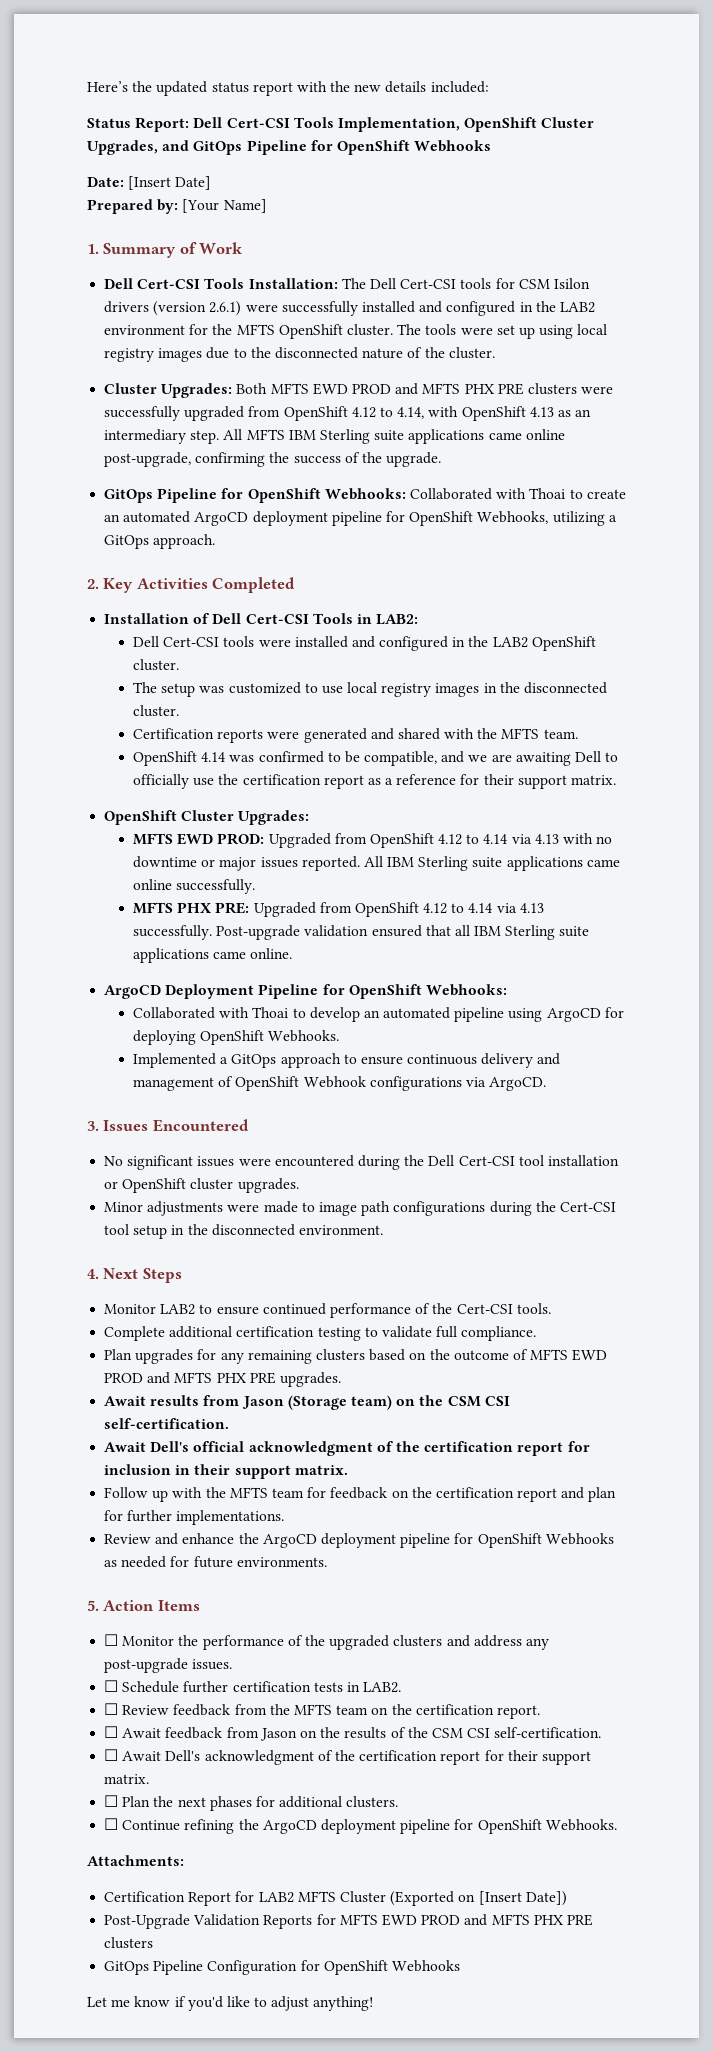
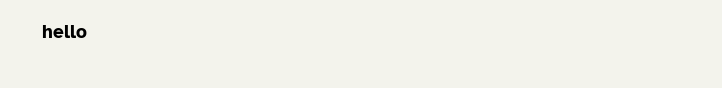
[87,81,489,96] [87,117,595,132] [87,140,492,155] [87,176,212,190] [87,199,267,214] [87,242,243,258] [104,278,590,289] [104,301,595,316] [104,324,608,339] [104,347,495,362] [104,383,614,398] [104,406,592,421] [104,429,565,444] [104,452,442,467] [104,488,626,503] [104,511,617,526] [104,534,216,549] [87,577,296,593] [104,613,419,625] [132,636,596,651] [132,659,179,671] [132,682,607,697] [132,705,179,717] [132,728,578,743] [132,751,619,766] [132,774,616,789] [104,810,310,825] [132,833,613,848] [132,856,620,871] [132,879,256,894] [132,902,544,917] [132,925,590,940] [132,948,293,963] [104,984,507,999] [132,1007,624,1022] [132,1030,340,1045] [132,1053,561,1068] [132,1076,547,1091] [87,1119,249,1132] [104,1155,619,1170] [104,1178,299,1193] [104,1201,616,1216] [104,1224,383,1239] [87,1268,182,1283] [104,1303,551,1318] [104,1326,537,1341] [104,1349,608,1364] [104,1372,341,1387] [104,1395,510,1410] [104,1418,230,1429] [104,1441,590,1456] [104,1464,348,1479] [104,1487,617,1502] [104,1510,285,1525] [104,1533,614,1548] [104,1556,327,1568] [87,1600,200,1611] [104,1634,549,1650] [104,1658,233,1673] [104,1680,402,1693] [104,1703,540,1719] [104,1726,602,1741] [104,1749,591,1765] [104,1774,150,1784] [104,1795,399,1811] [104,1818,617,1834] [87,1855,184,1866] [104,1891,567,1906] [104,1914,593,1929] [104,1937,154,1949] [104,1960,460,1975] [87,1996,374,2011] Here’s the updated status report with the new details included: // Status Report: Dell Cert-CSI Tools Implementation, OpenShift Cluster Upgrades, and GitOps Pipeline for OpenShift Webhooks // Date: [Insert Date] // Prepared by: [Your Name] // 1. Summary of Work // Dell Cert-CSI Tools Installation: The Dell Cert-CSI tools for CSM Isilon drivers (version 2.6.1) were successfully installed and configured in the LAB2 environment for the MFTS OpenShift cluster. The tools were set up using local registry images due to the disconnected nature of the cluster. // Cluster Upgrades: Both MFTS EWD PROD and MFTS PHX PRE clusters were successfully upgraded from OpenShift 4.12 to 4.14, with OpenShift 4.13 as an intermediary step. All MFTS IBM Sterling suite applications came online post-upgrade, confirming the success of the upgrade. // GitOps Pipeline for OpenShift Webhooks: Collaborated with Thoai to create an automated ArgoCD deployment pipeline for OpenShift Webhooks, utilizing a GitOps approach. // 2. Key Activities Completed // Installation of Dell Cert-CSI Tools in LAB2: // Dell Cert-CSI tools were installed and configured in the LAB2 OpenShift cluster. // The setup was customized to use local registry images in the disconnected cluster. // Certification reports were generated and shared with the MFTS team. // OpenShift 4.14 was confirmed to be compatible, and we are awaiting Dell to officially use the certification report as a reference for their support matrix. // OpenShift Cluster Upgrades: // MFTS EWD PROD: Upgraded from OpenShift 4.12 to 4.14 via 4.13 with no downtime or major issues reported. All IBM Sterling suite applications came online successfully. // MFTS PHX PRE: Upgraded from OpenShift 4.12 to 4.14 via 4.13 successfully. Post-upgrade validation ensured that all IBM Sterling suite applications came online. // ArgoCD Deployment Pipeline for OpenShift Webhooks: // Collaborated with Thoai to develop an automated pipeline using ArgoCD for deploying OpenShift Webhooks. // Implemented a GitOps approach to ensure continuous delivery and management of OpenShift Webhook configurations via ArgoCD. // 3. Issues Encountered // No significant issues were encountered during the Dell Cert-CSI tool installation or OpenShift cluster upgrades. // Minor adjustments were made to image path configurations during the Cert-CSI tool setup in the disconnected environment. // 4. Next Steps // Monitor LAB2 to ensure continued performance of the Cert-CSI tools. // Complete additional certification testing to validate full compliance. // Plan upgrades for any remaining clusters based on the outcome of MFTS EWD PROD and MFTS PHX PRE upgrades. // Await results from Jason (Storage team) on the CSM CSI self-certification. // Await Dell's official acknowledgment of the certification report for inclusion in their support matrix. // Follow up with the MFTS team for feedback on the certification report and plan for further implementations. // Review and enhance the ArgoCD deployment pipeline for OpenShift Webhooks as needed for future environments. // 5. Action Items // ☐ Monitor the performance of the upgraded clusters and address any post-upgrade issues. // ☐ Schedule further certification tests in LAB2. // ☐ Review feedback from the MFTS team on the certification report. // ☐ Await feedback from Jason on the results of the CSM CSI self-certification. // ☐ Await Dell's acknowledgment of the certification report for their support matrix. // ☐ Plan the next phases for additional clusters. // ☐ Continue refining the ArgoCD deployment pipeline for OpenShift Webhooks. // Attachments: // Certification Report for LAB2 MFTS Cluster (Exported on [Insert Date]) // Post-Upgrade Validation Reports for MFTS EWD PROD and MFTS PHX PRE clusters // GitOps Pipeline Configuration for OpenShift Webhooks // Let me know if you'd like to adjust anything! -> [42,25,87,38] hello

